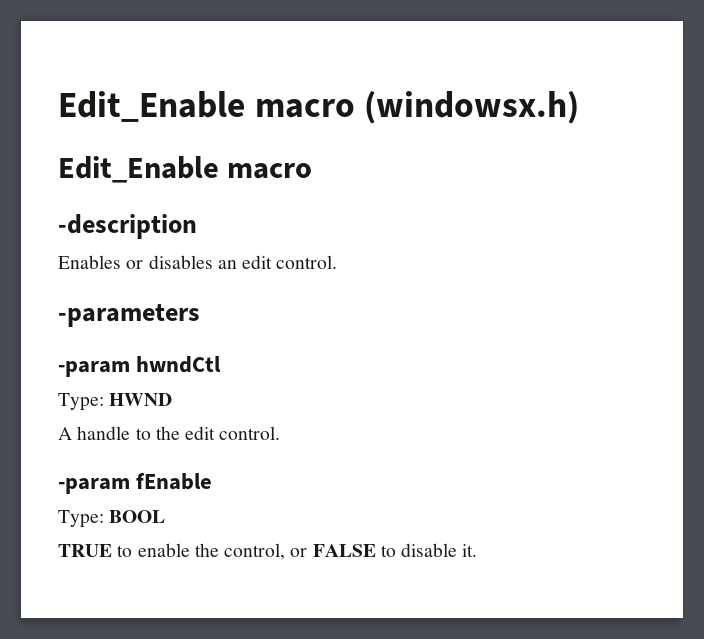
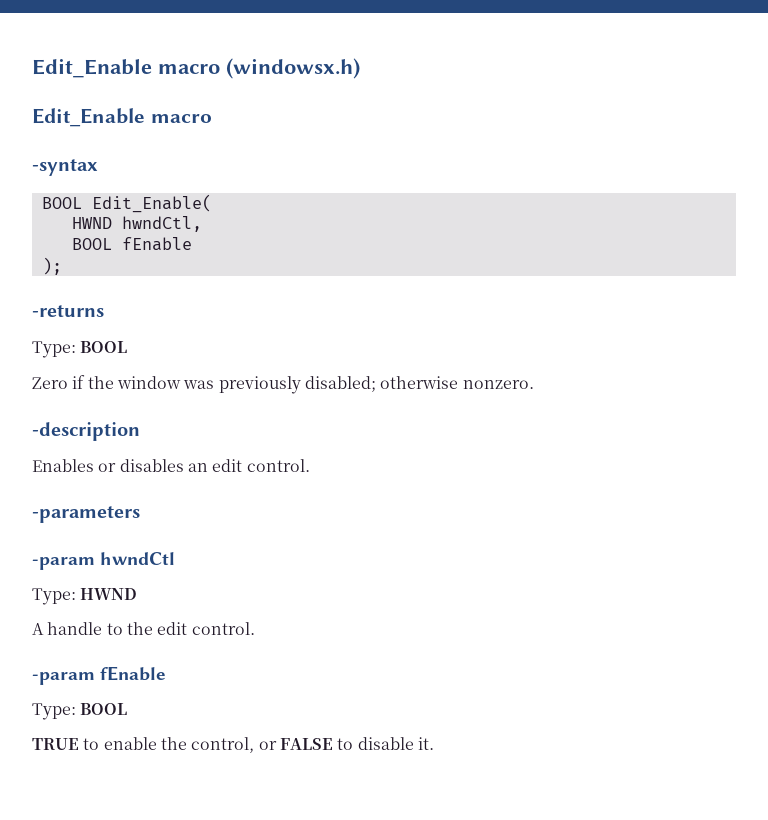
(313, 171) none -> [32,159,98,176] [41,194,212,213] [71,216,202,232] [71,237,192,251] [41,257,62,275] [32,305,104,317] [32,341,128,358] [32,375,534,394] // -syntax // BOOL Edit_Enable( // HWND hwndCtl, // BOOL fEnable // ); // -returns // Type: BOOL // Zero if the window was previously disabled; otherwise nonzero.

